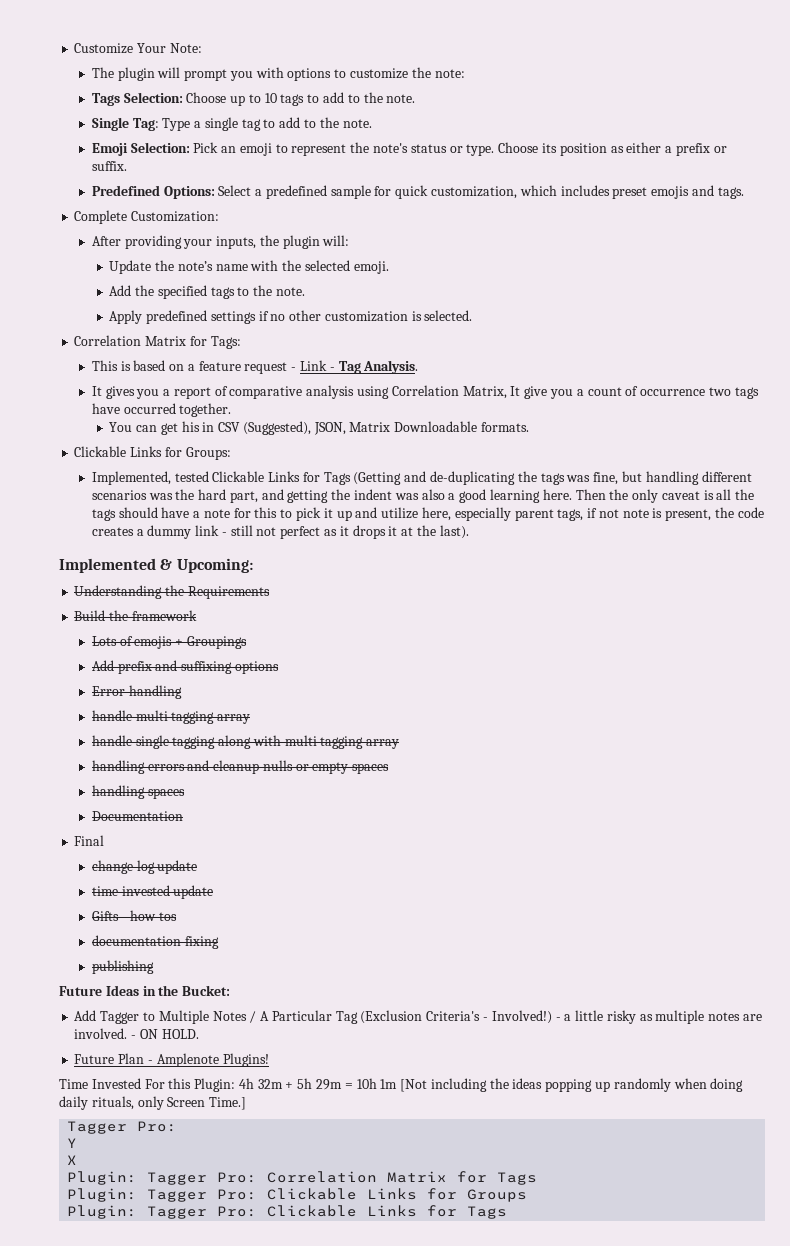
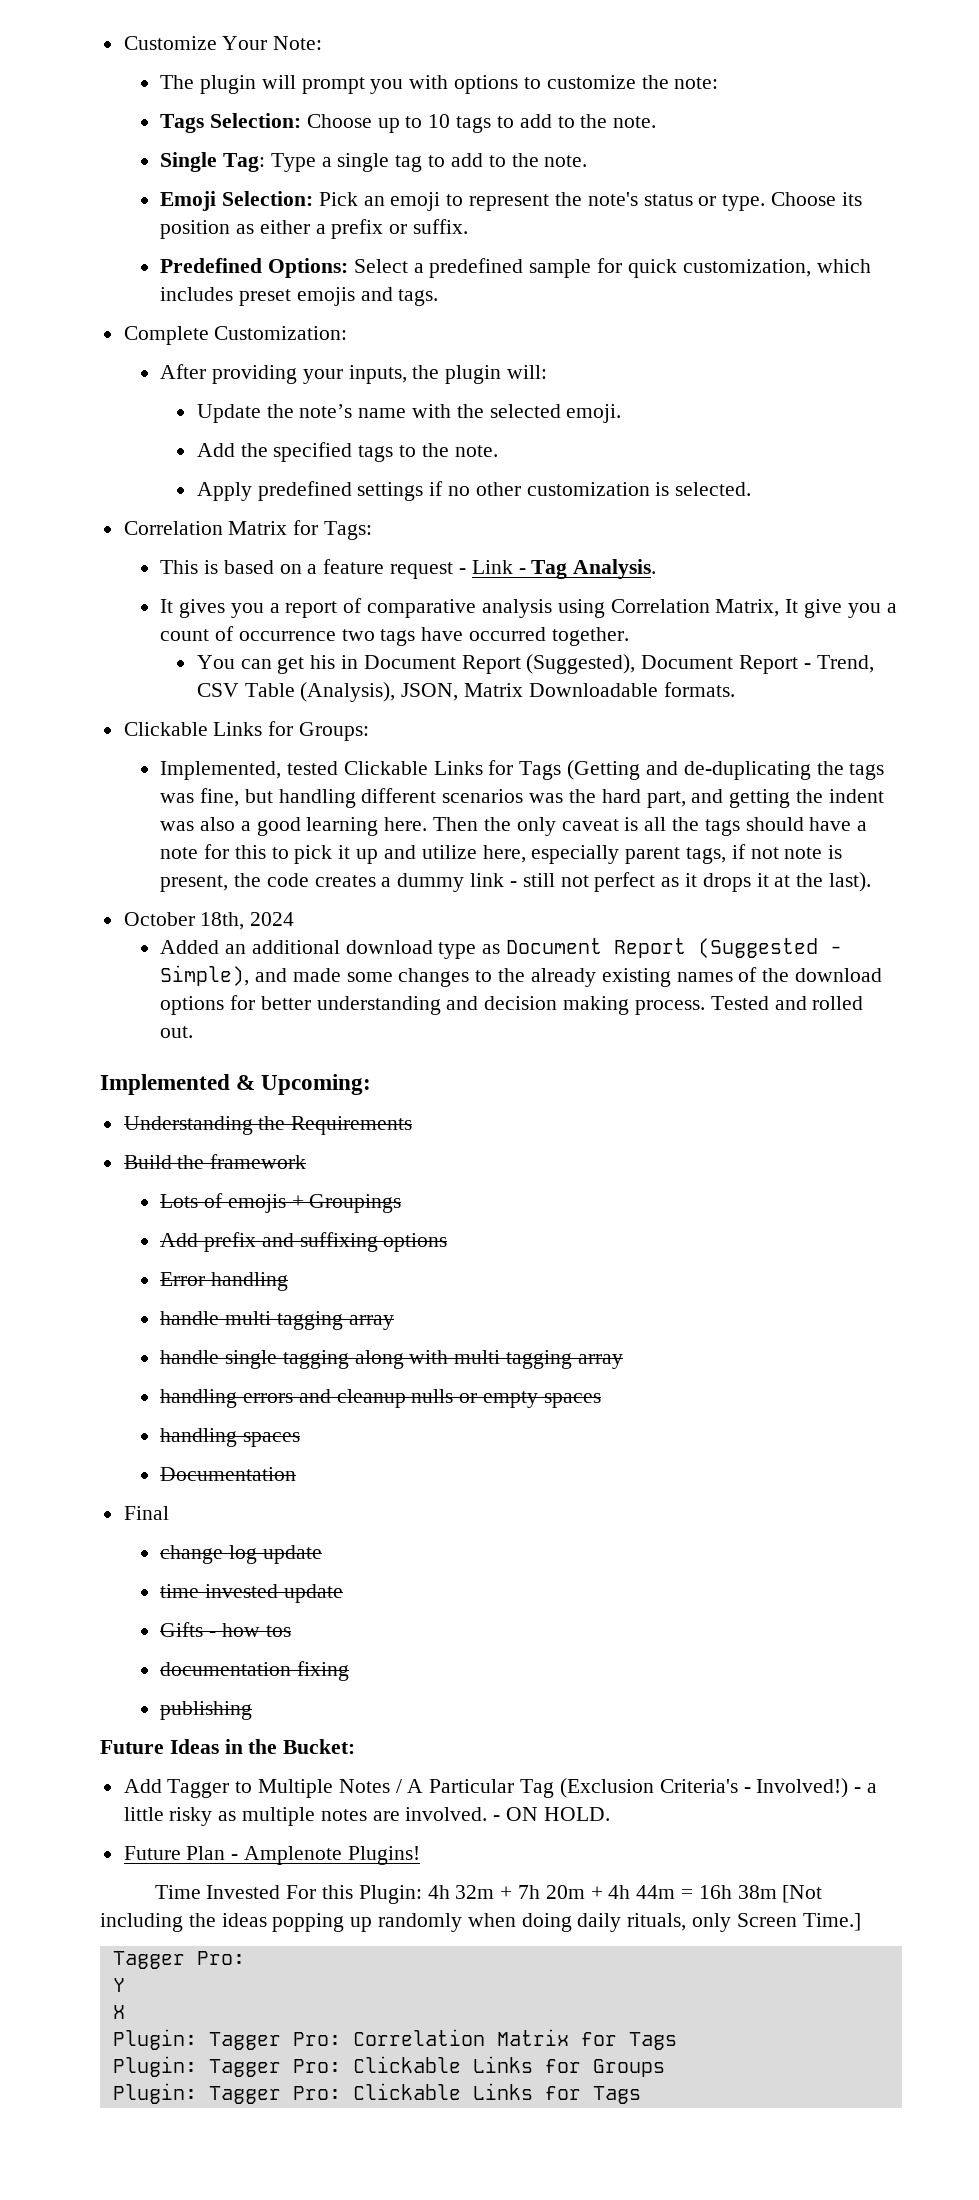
[218,421,311,435] CSV (Suggested), -> [363,654,874,674] [196,682,396,702] Document Report (Suggested), Document Report - Trend, CSV Table (Analysis),
(469, 532) none -> [123,912,295,930] [160,938,843,959] [160,965,882,987] [160,995,864,1015] [160,1026,194,1038] // October 18th, 2024 // Added an additional download type as Document Report (Suggested - Simple), and made some changes to the already existing names of the download options for better understanding and decision making process. Tested and rolled out.
[297,1078,398,1090] 5h 29m = 10h 1m -> [517,1885,777,1899] 7h 20m + 4h 44m = 16h 38m

